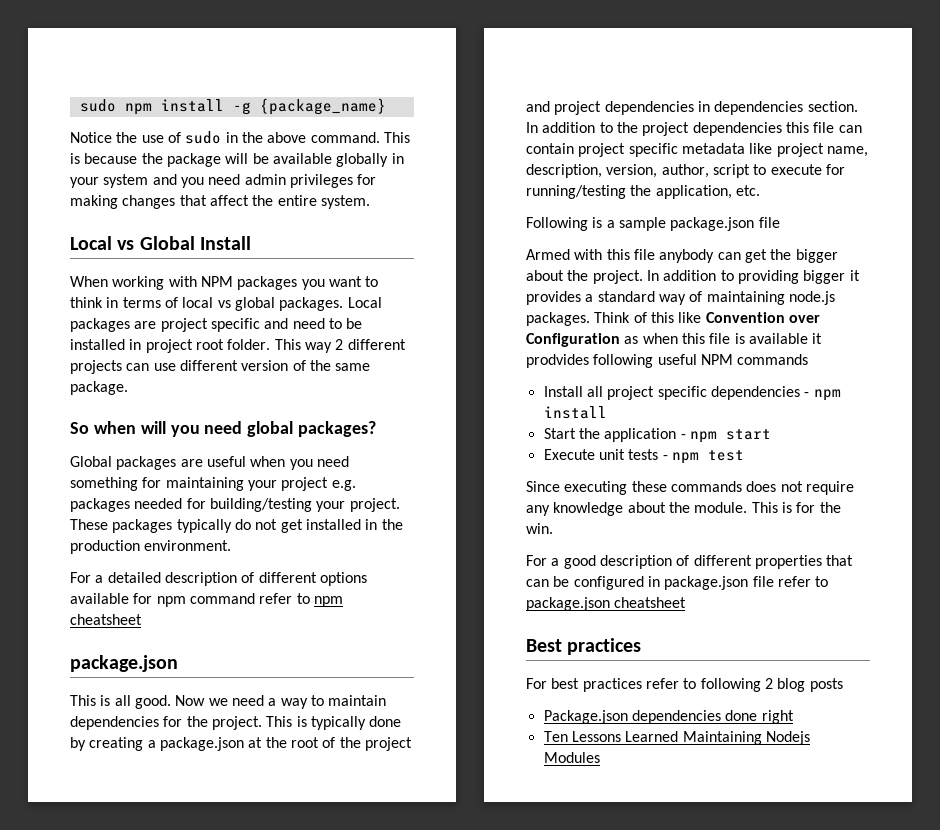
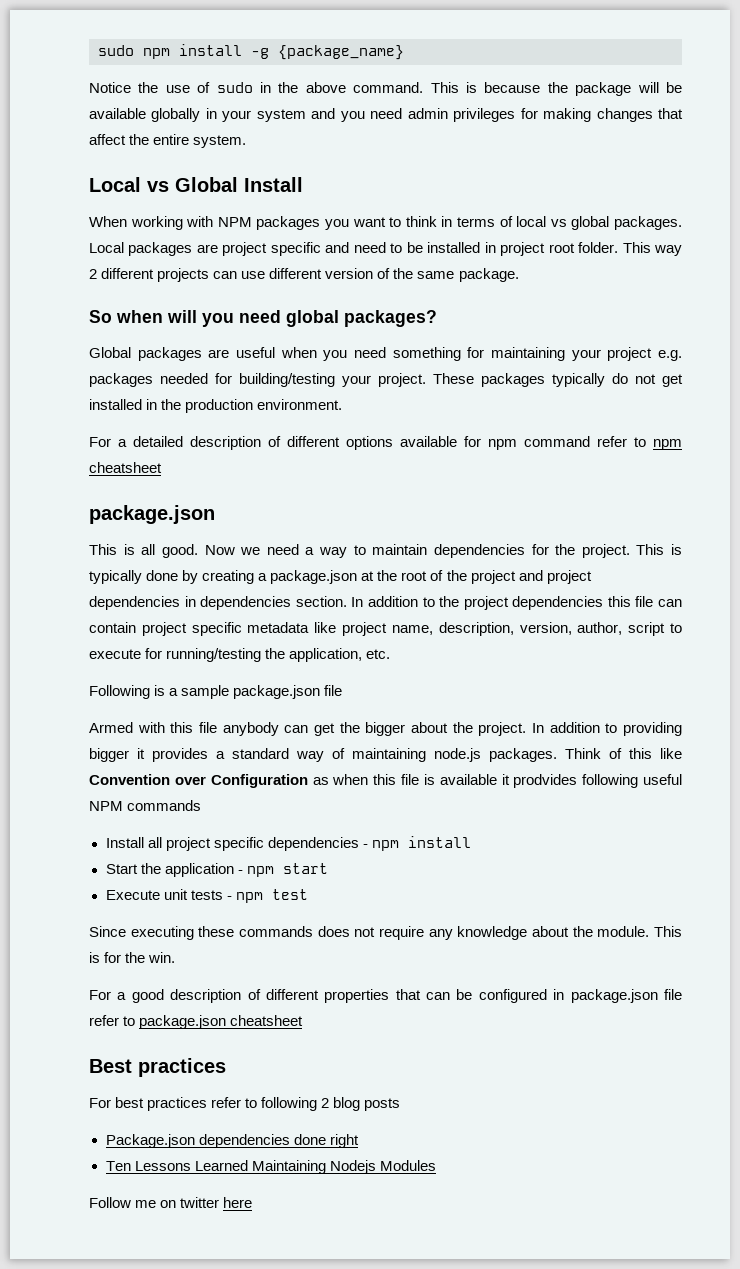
(600, 757) none -> [89,1197,253,1208] // Follow me on twitter here

